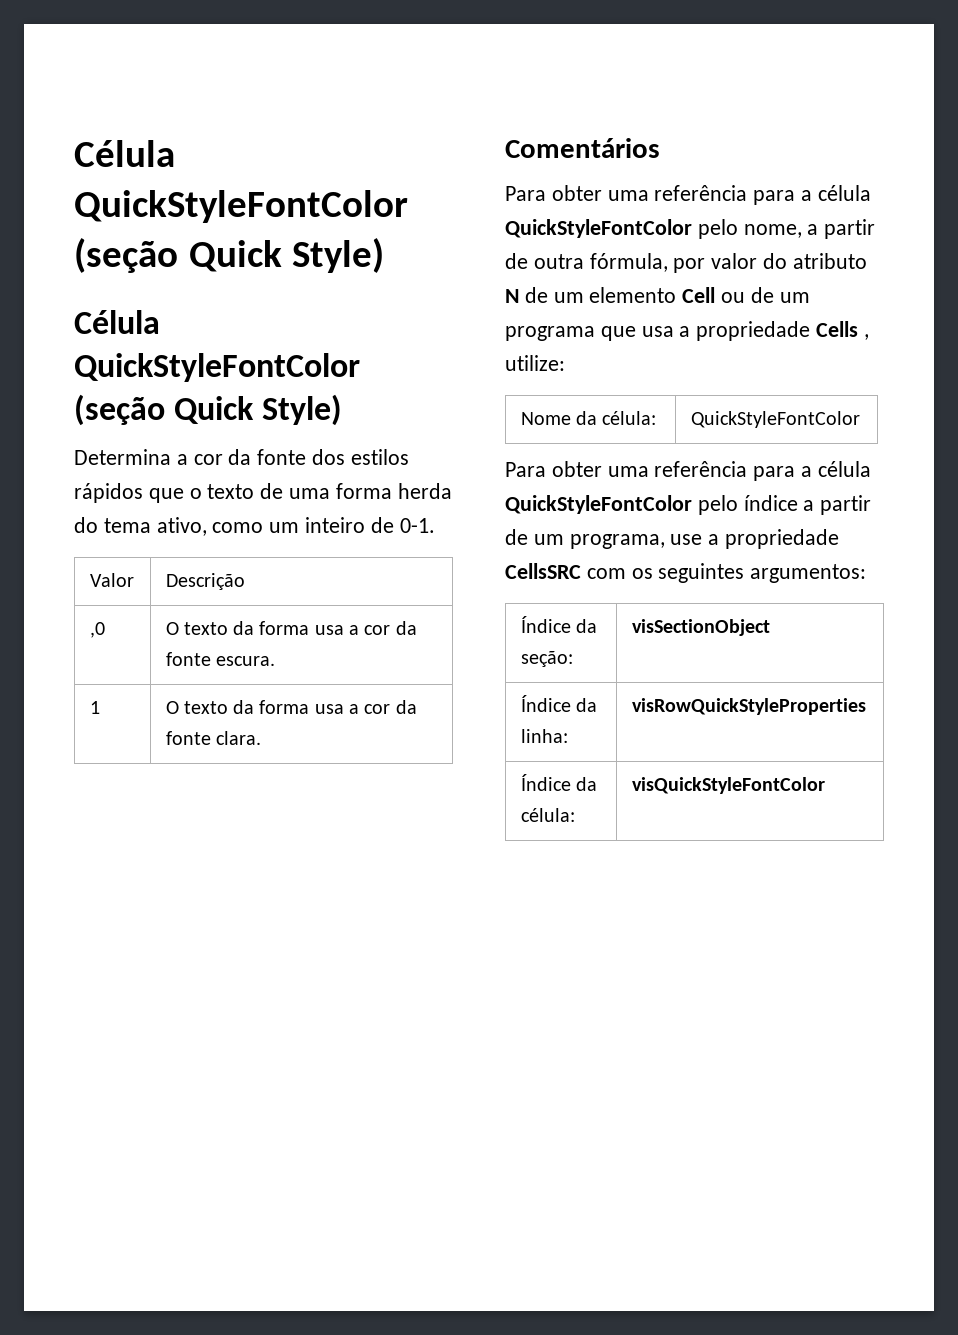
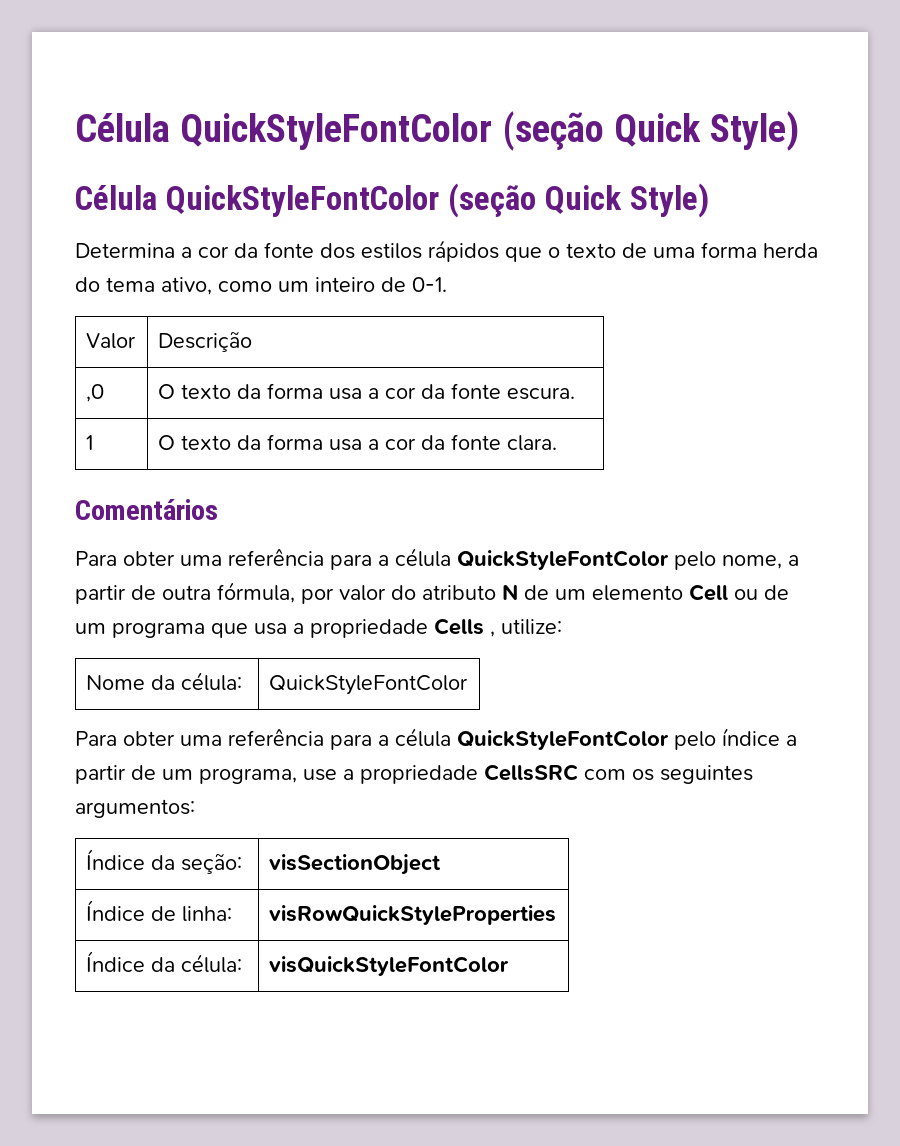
[575,698,597,712] da -> [151,906,177,921] de

